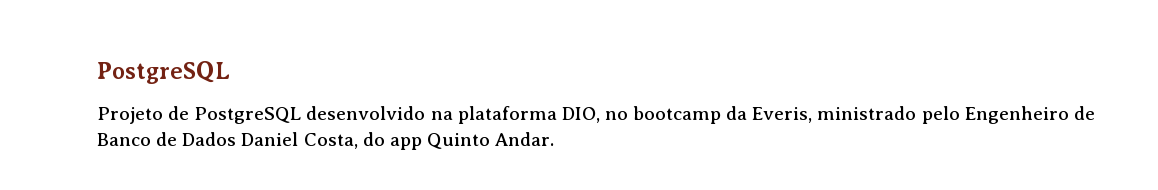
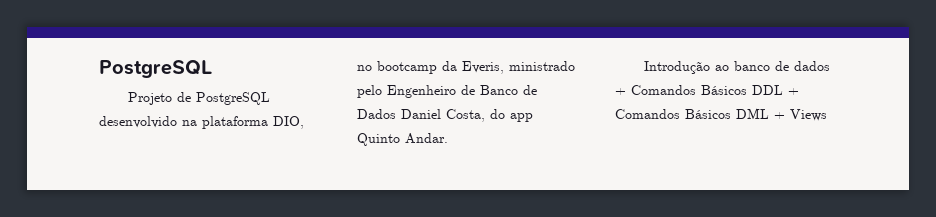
(555, 139) none -> [643,61,830,74] [615,85,799,95] [615,108,827,121] // Introdução ao banco de dados + Comandos Básicos DDL + Comandos Básicos DML + Views

